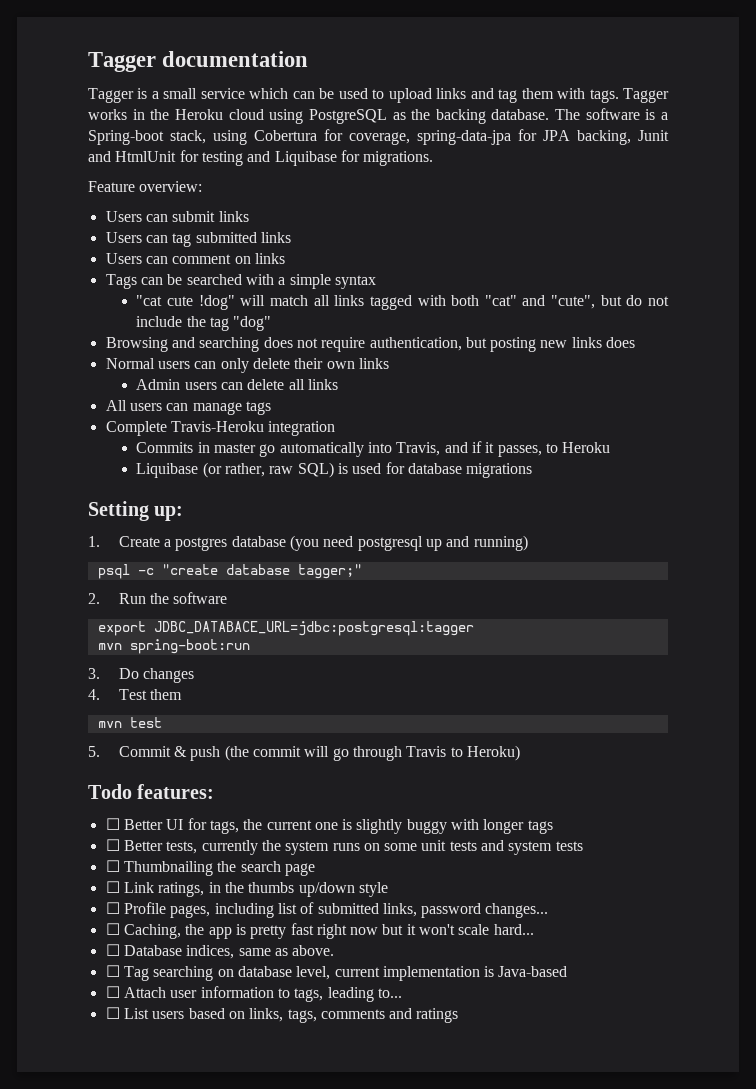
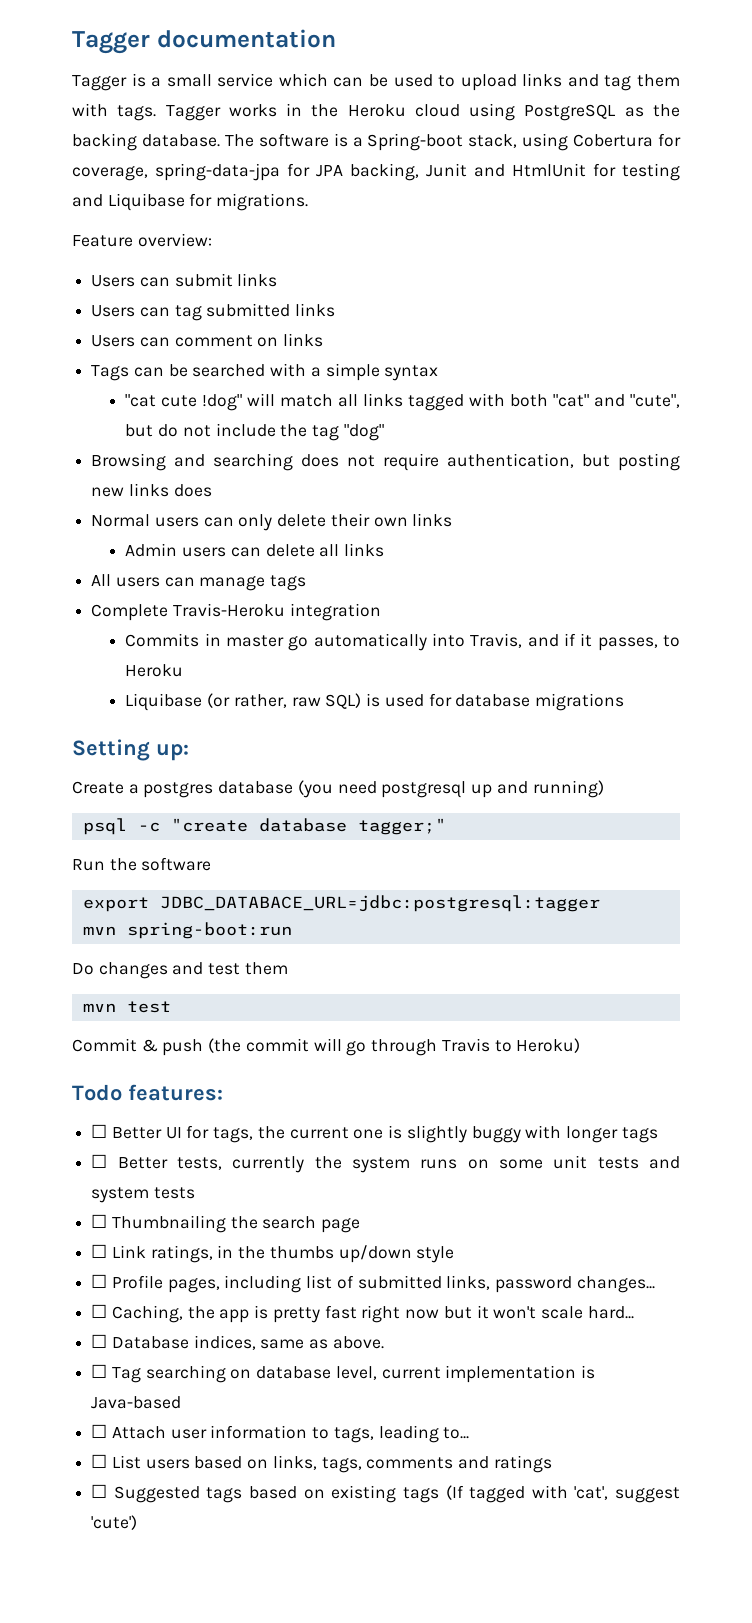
[88,536,100,547] 1. -> (189, 752) none
[88,593,100,604] 2. -> (446, 826) none
[88,668,100,679] 3. -> (292, 930) none
[88,689,147,700] // 4. Test -> [172,962,241,975] and test
[88,746,100,757] 5. -> (171, 1007) none
(459, 1015) none -> [91,1484,681,1503] [91,1515,138,1530] // ☐ Suggested tags based on existing tags (If tagged with 'cat', suggest 'cute')

